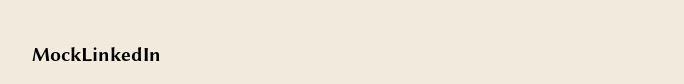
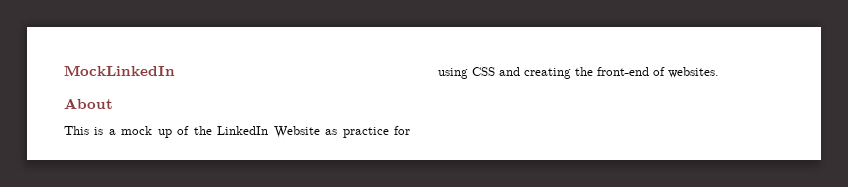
(161, 54) none -> [64,98,113,109] [64,126,410,138] [438,67,719,79] // About // This is a mock up of the LinkedIn Website as practice for using CSS and creating the front-end of websites.

